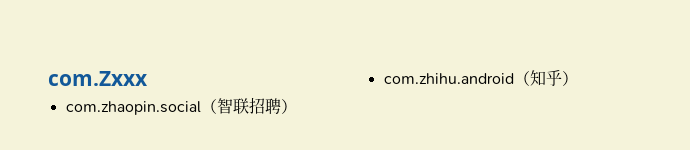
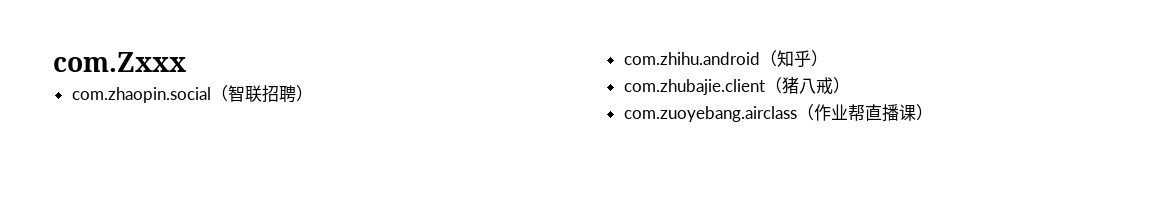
(578, 78) none -> [623,77,850,95] [623,104,933,122] // com.zhubajie.client（猪八戒） // com.zuoyebang.airclass（作业帮直播课）

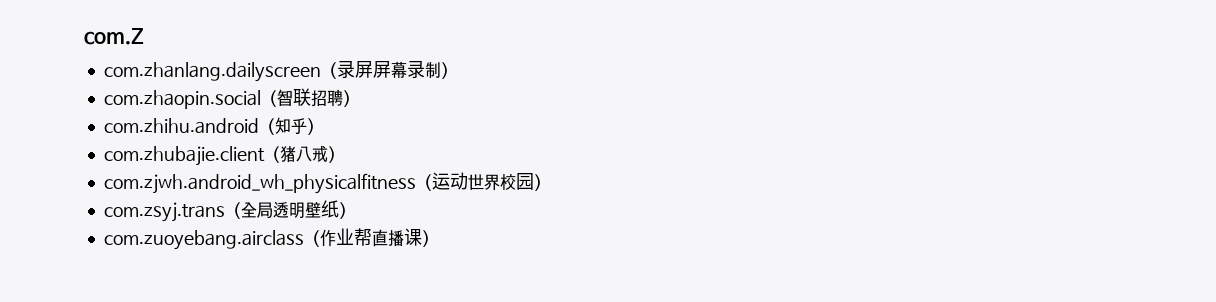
[53,52,186,72] com.Zxxx -> [84,28,144,45] [103,60,457,82] com.Z // com.zhanlang.dailyscreen（录屏屏幕录制）
(850, 85) none -> [103,172,550,194] [103,200,355,222] // com.zjwh.android_wh_physicalfitness（运动世界校园） // com.zsyj.trans（全局透明壁纸）

